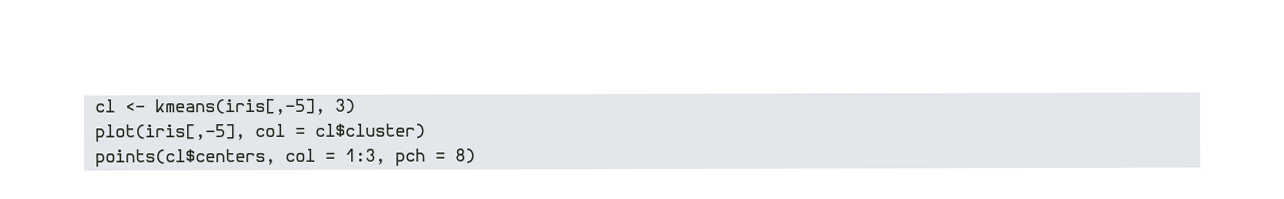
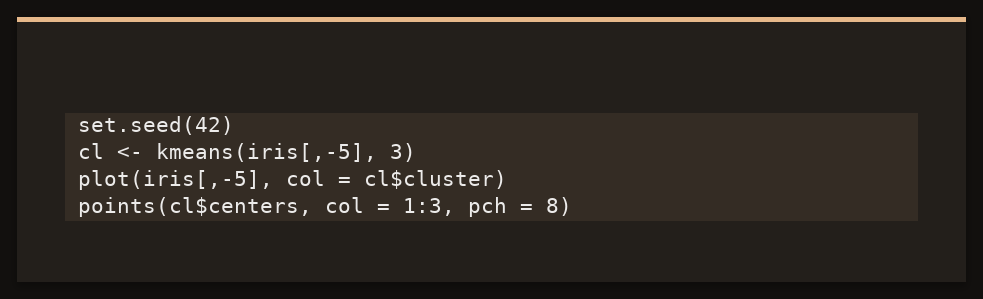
(94, 106) none -> [77,116,234,135] set.seed(42) //

